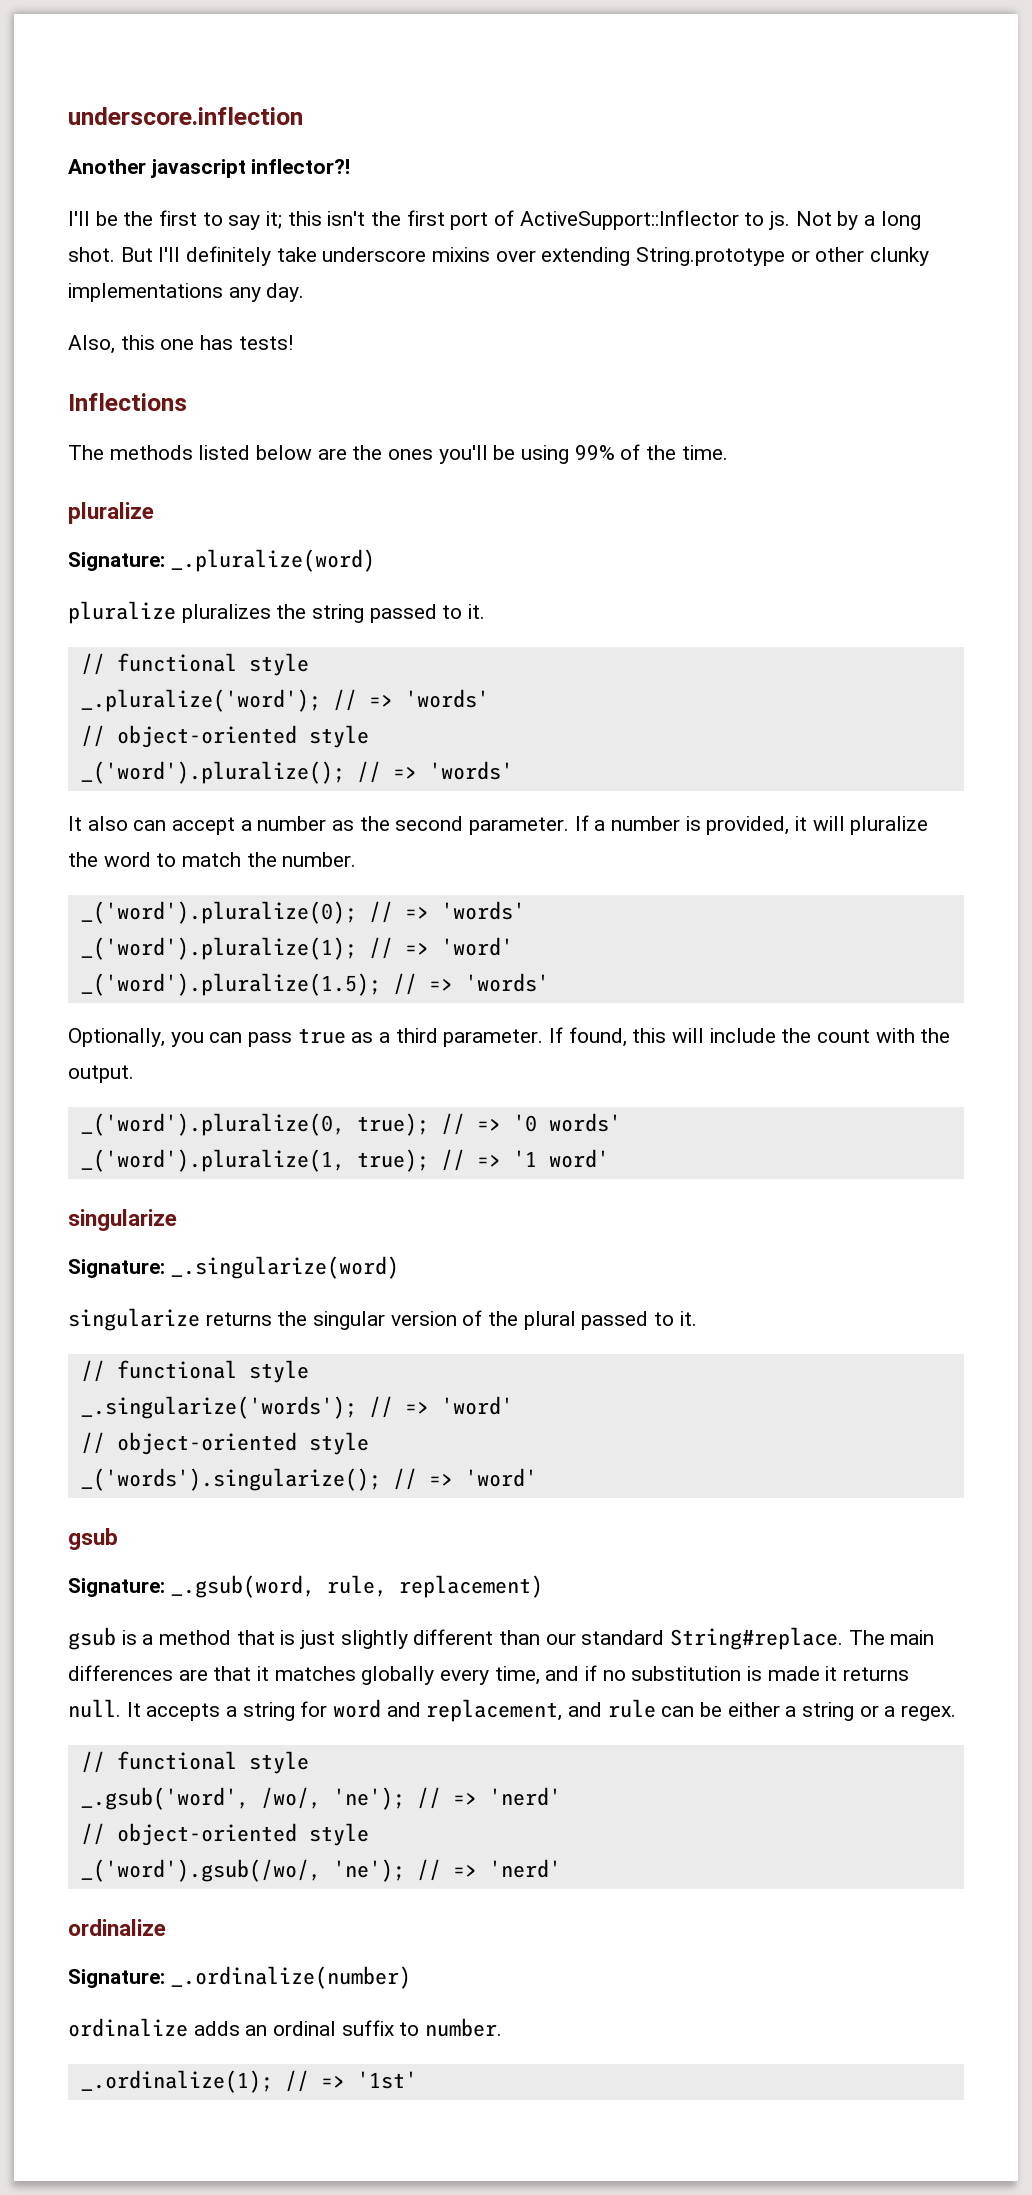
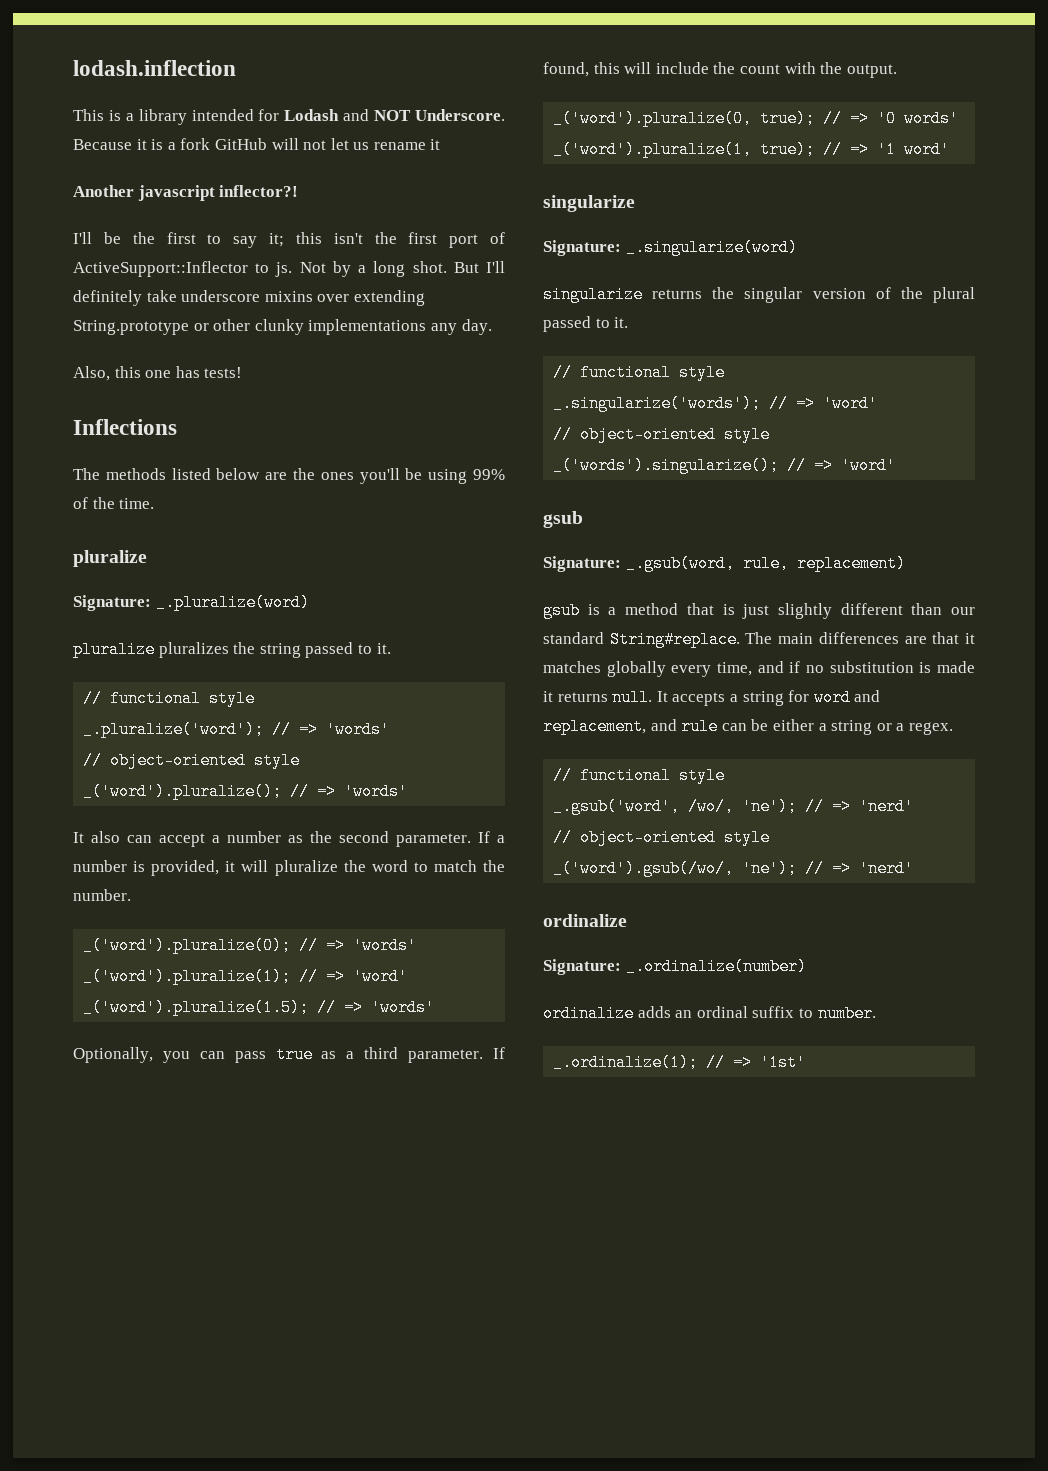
[68,107,303,125] underscore.inflection -> [73,60,236,76] [73,109,506,125] [73,138,441,150] lodash.inflection // This is a library intended for Lodash and NOT Underscore. Because it is a fork GitHub will not let us rename it

